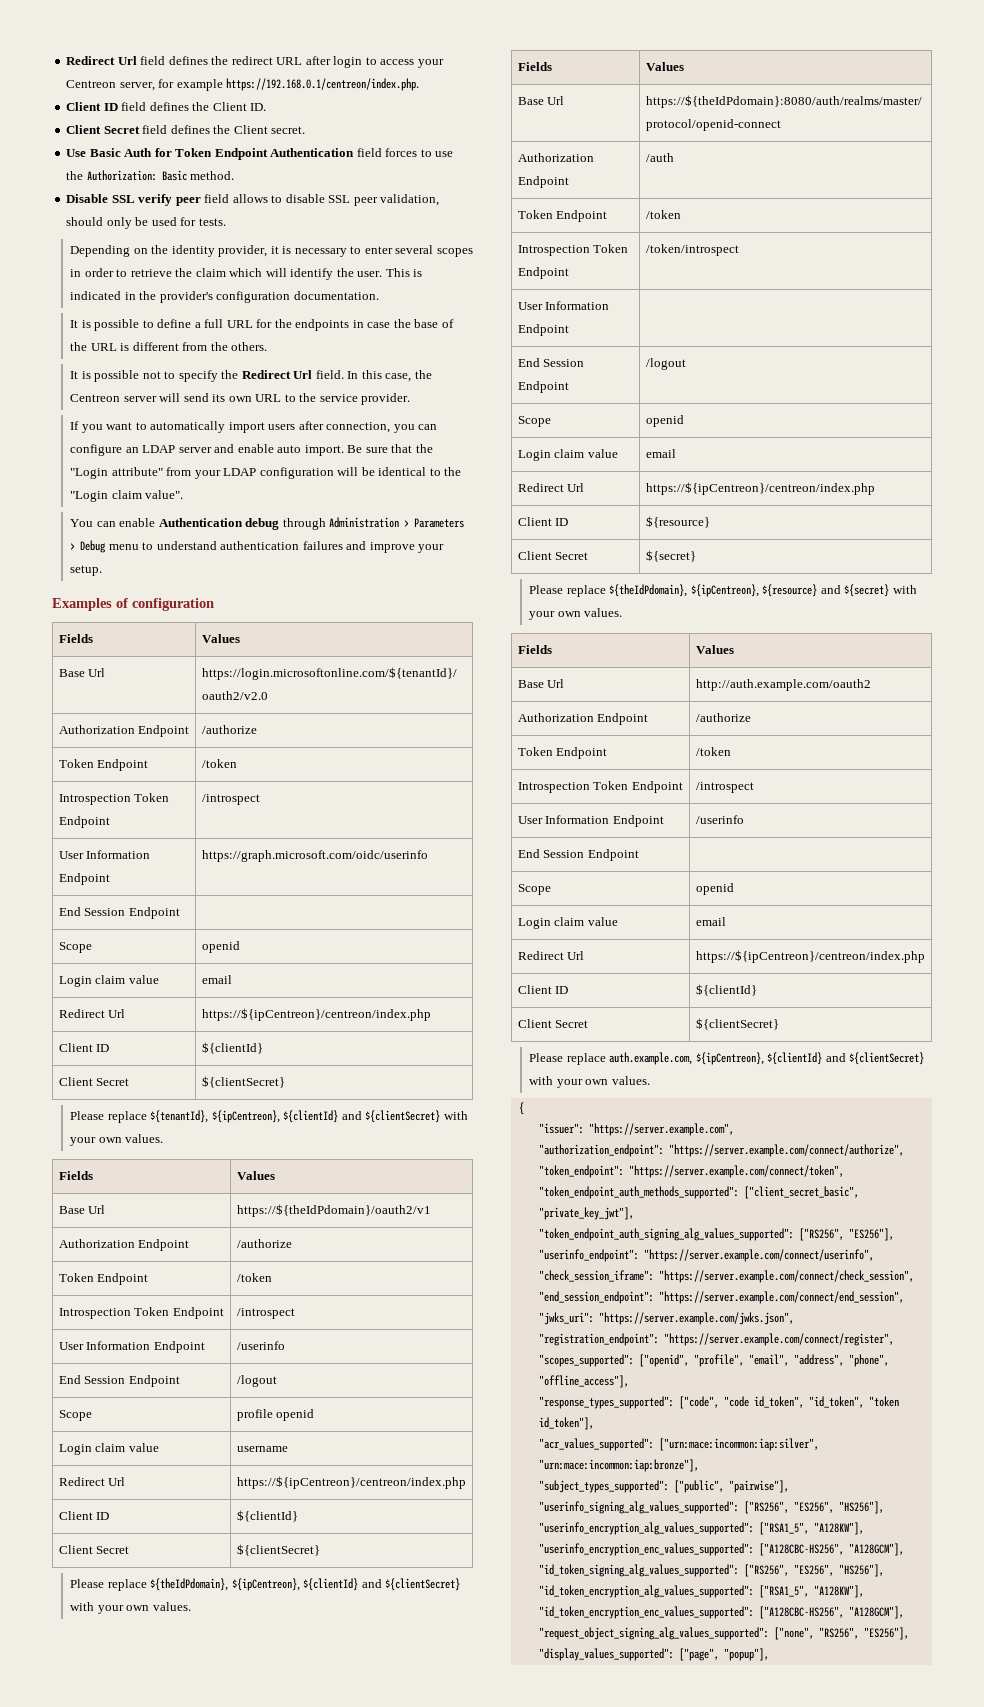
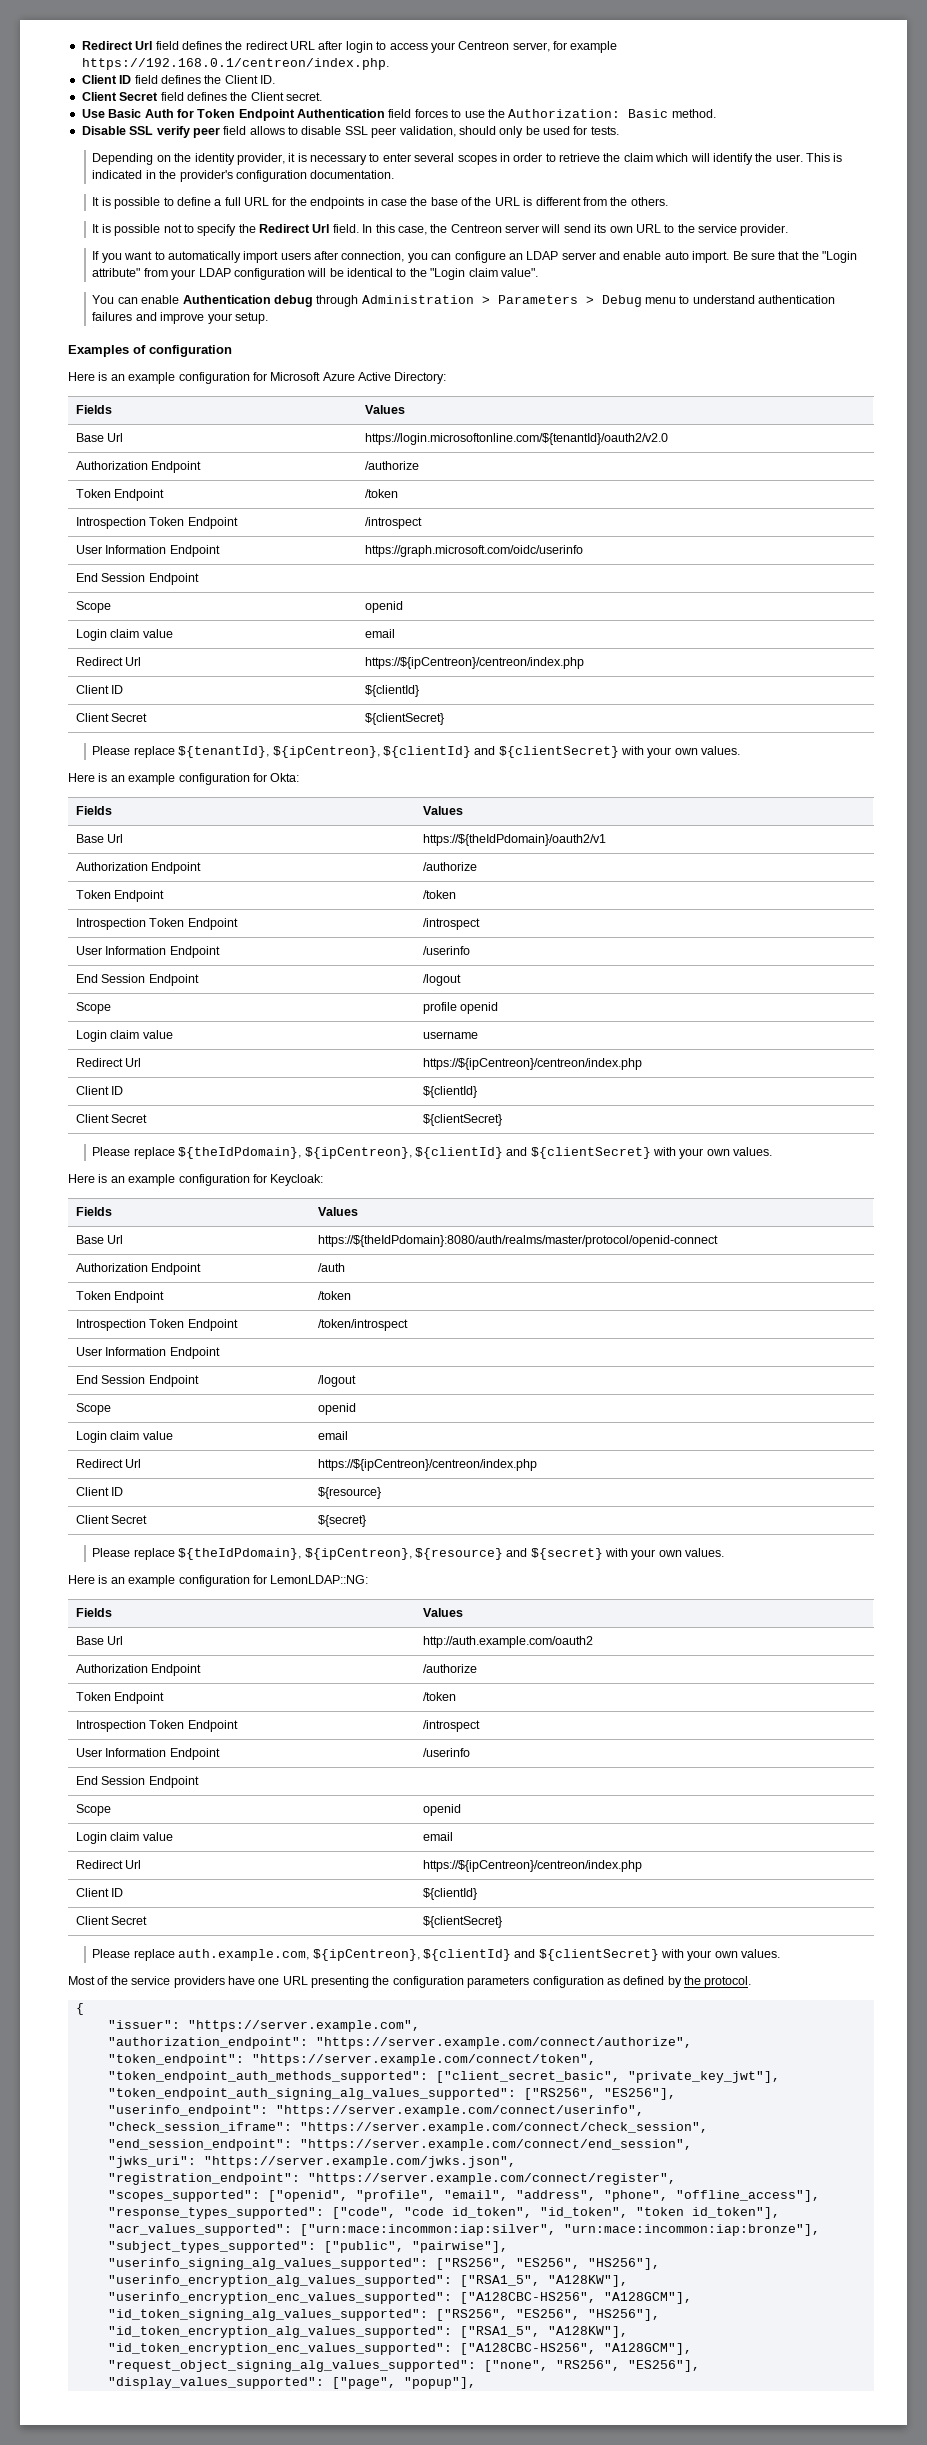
(214, 604) none -> [68,372,447,384] // Here is an example configuration for Microsoft Azure Active Directory:
(164, 1138) none -> [68,773,300,785] // Here is an example configuration for Okta:
(191, 1606) none -> [68,1174,324,1186] // Here is an example configuration for Keycloak:
(623, 612) none -> [68,1575,369,1587] // Here is an example configuration for LemonLDAP::NG:
(650, 1080) none -> [68,1976,752,1988] // Most of the service providers have one URL presenting the configuration parameters configuration as defined by the protocol.

